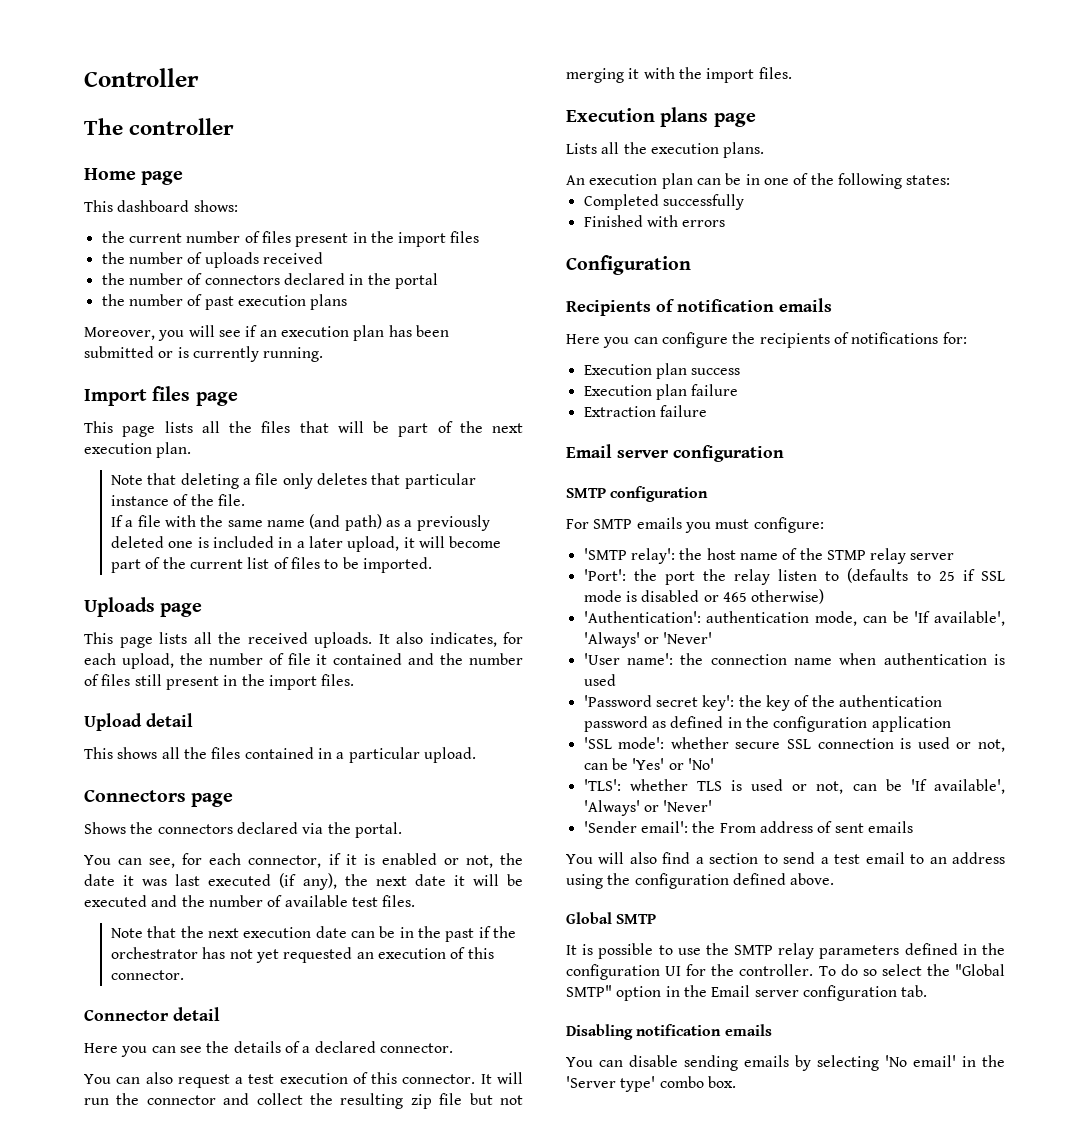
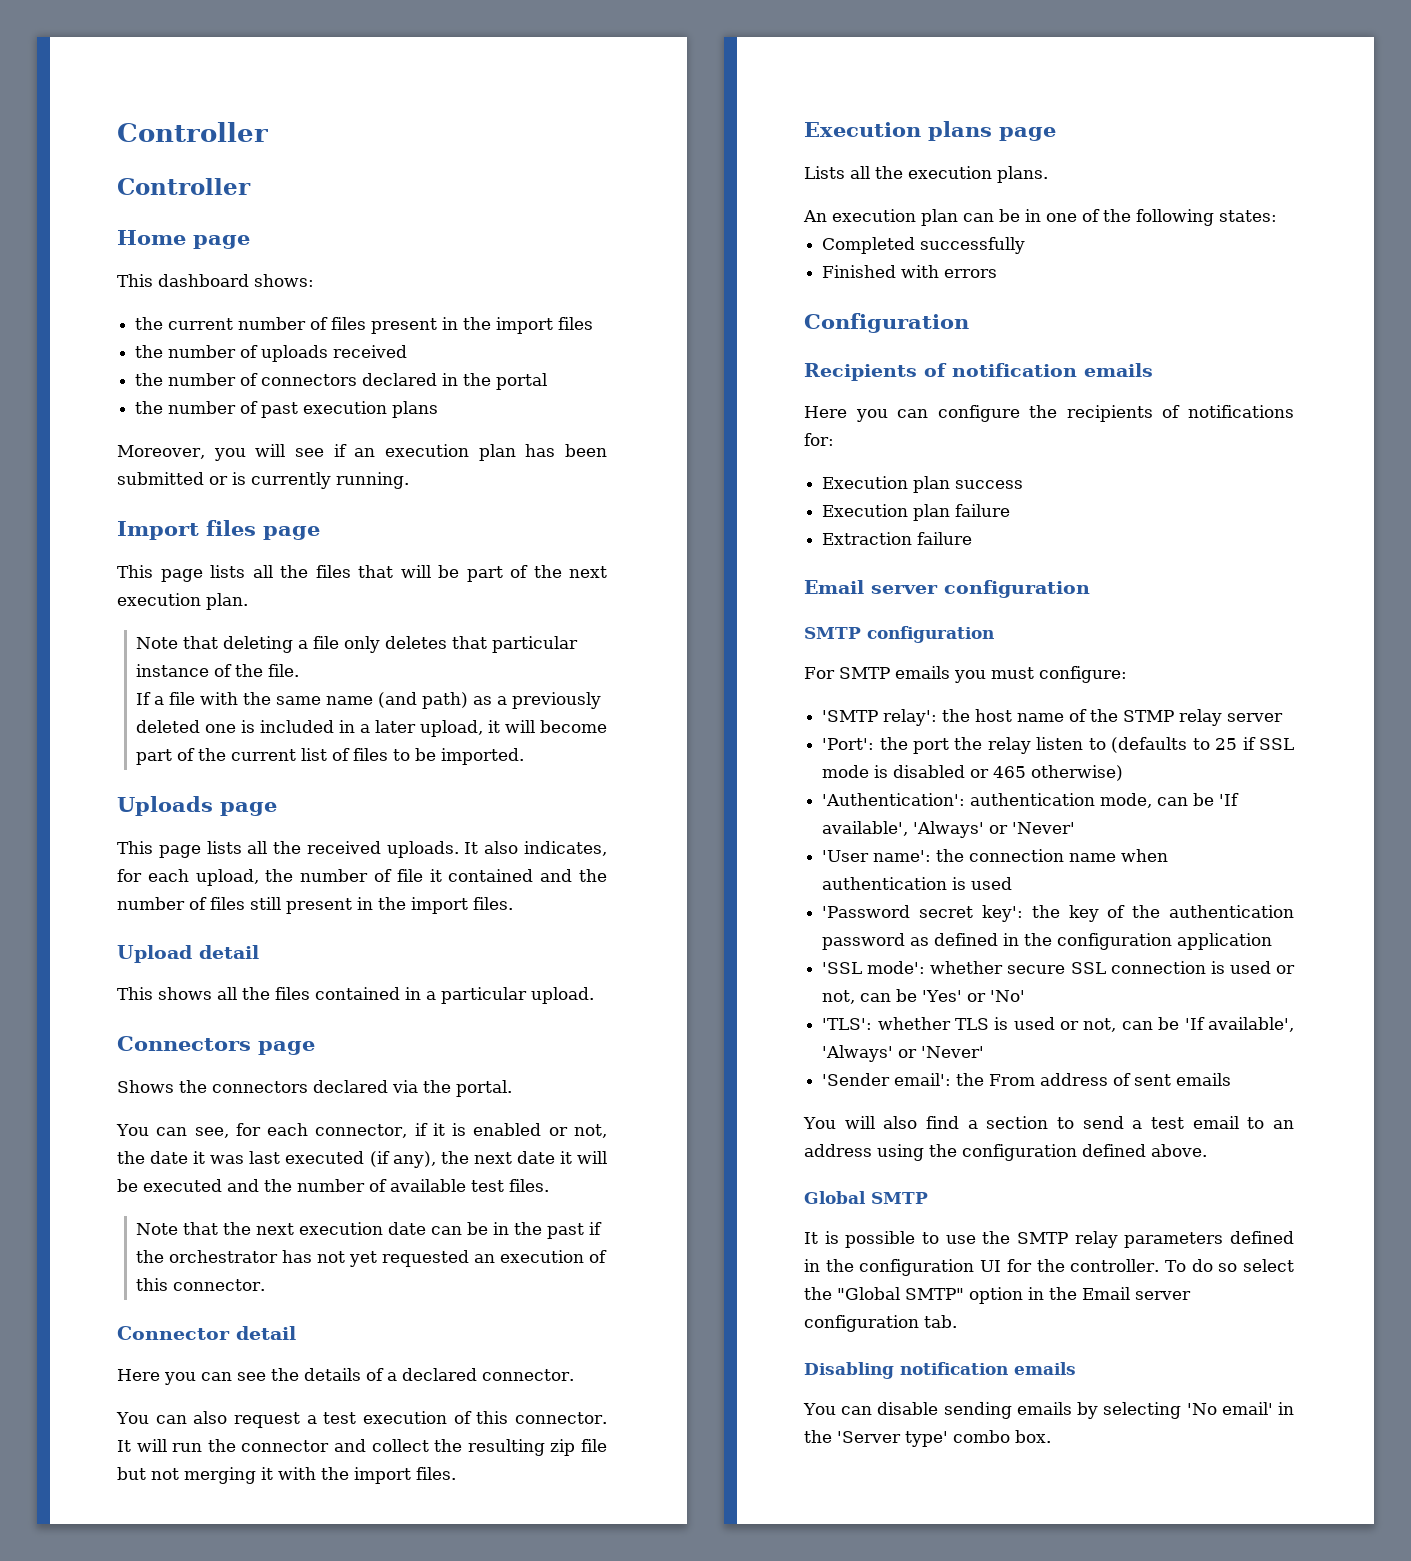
[84,68,199,87] [84,118,235,135] Controller // The controller -> [117,122,268,142] [117,178,251,195] Controller // Controller

